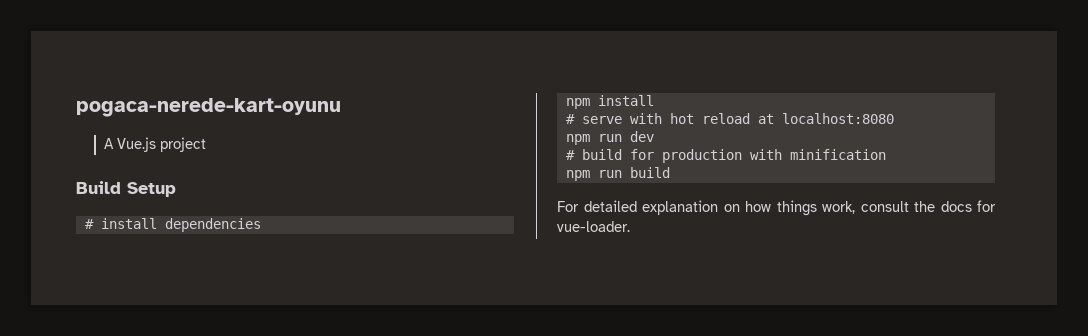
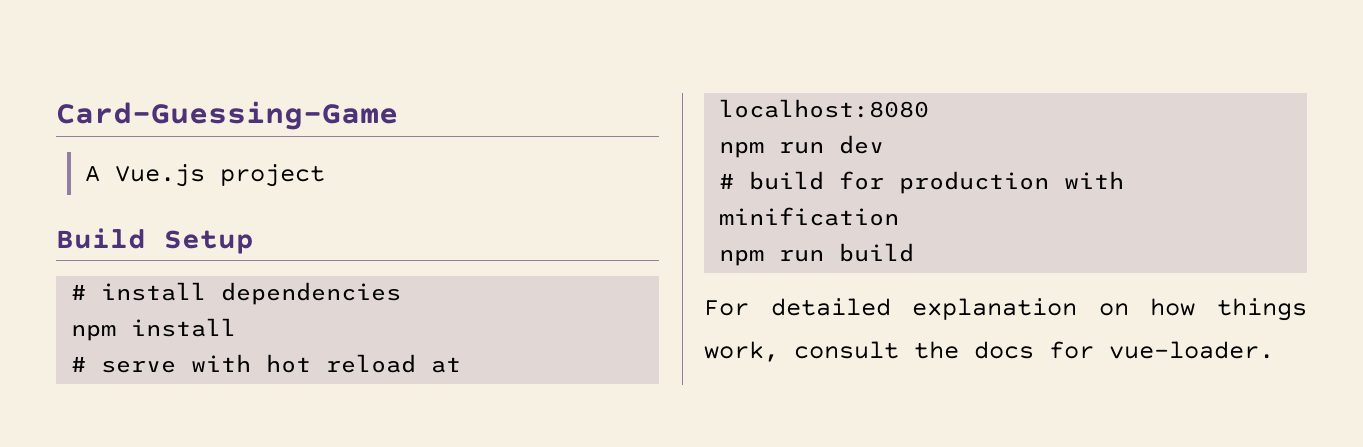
[76,98,341,117] pogaca-nerede-kart-oyunu -> [56,101,398,130] Card-Guessing-Game

